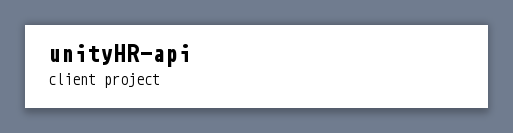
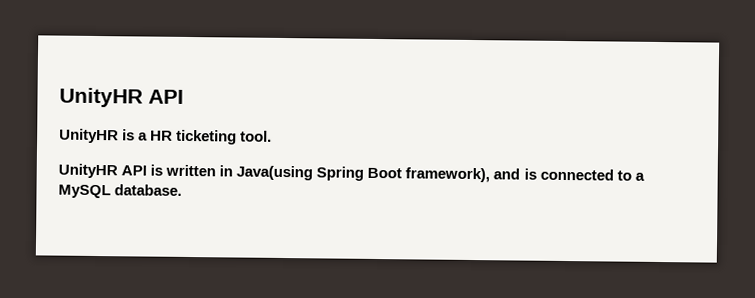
[48,44,191,67] [48,73,160,88] unityHR-api // client project -> [59,87,184,108] [59,128,273,145] [58,163,645,183] [58,184,183,199] UnityHR API // UnityHR is a HR ticketing tool. // UnityHR API is written in Java(using Spring Boot framework), and is connected to a MySQL database.

